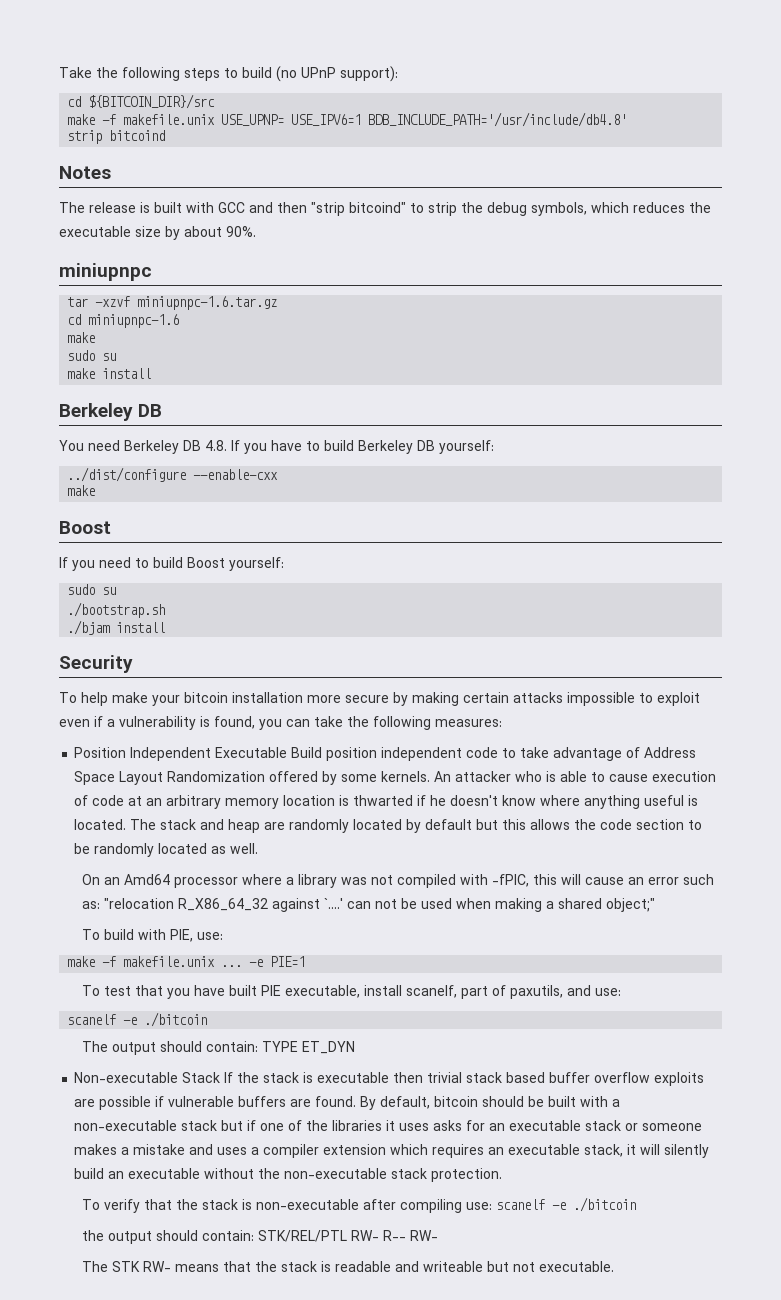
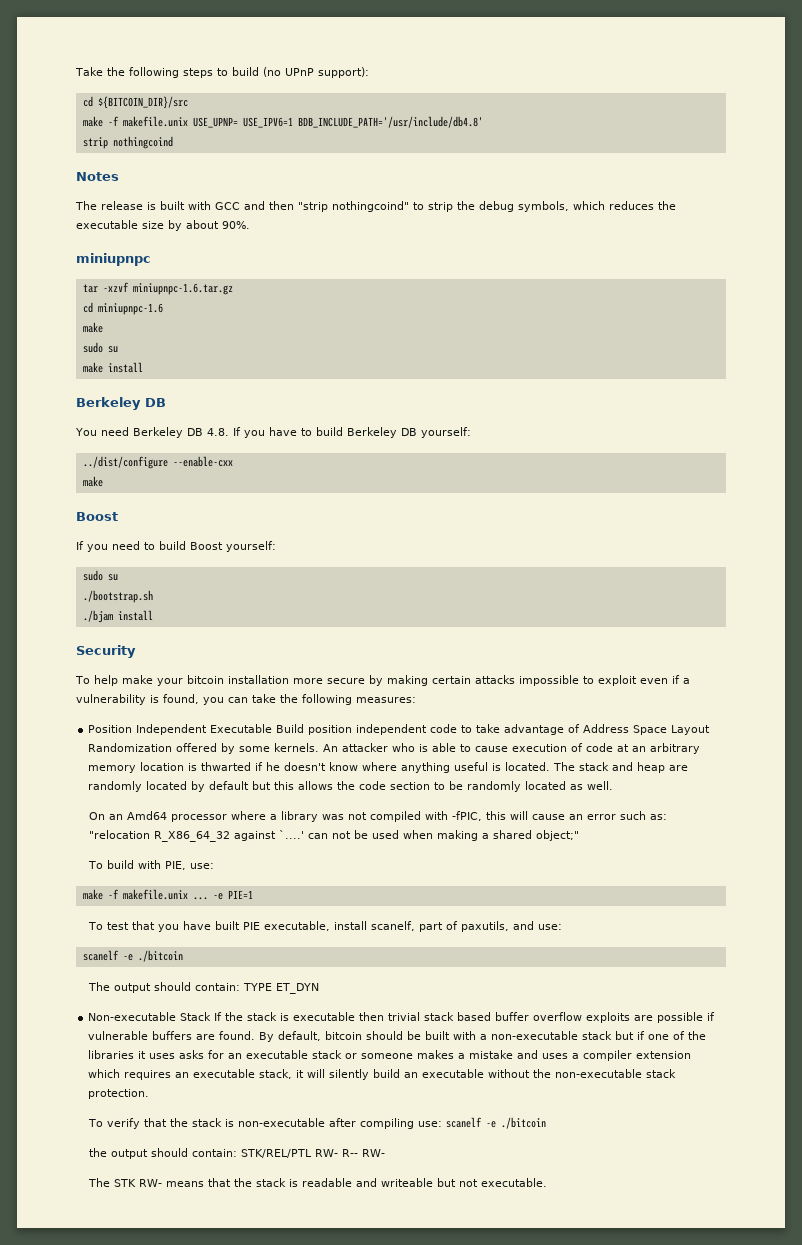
[109,130,166,141] bitcoind -> [112,136,173,149] nothingcoind
[349,202,406,213] bitcoind" -> [332,201,409,212] nothingcoind"

